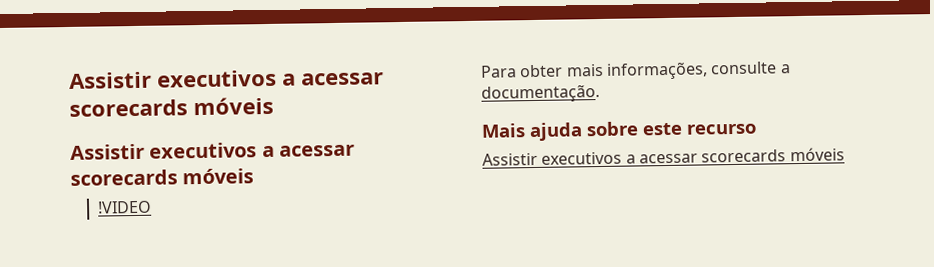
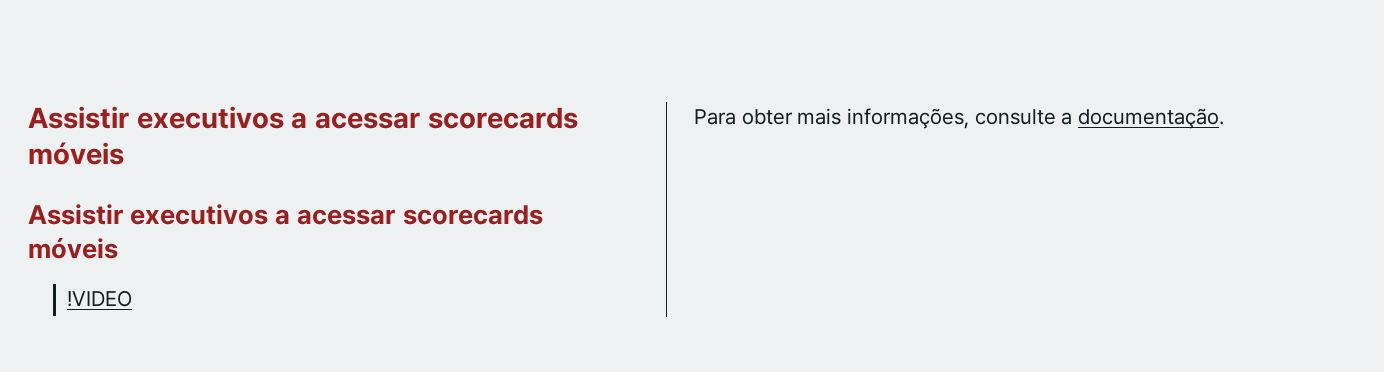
[481,121,757,142] [482,147,845,166] // Mais ajuda sobre este recurso // Assistir executivos a acessar scorecards móveis -> (1225, 118) none

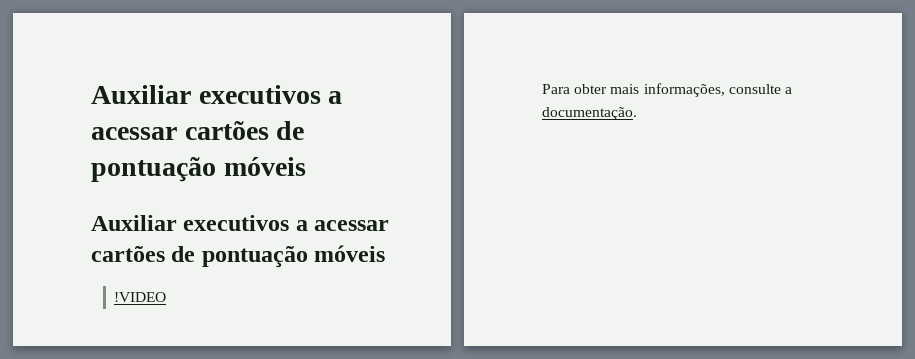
[28,106,578,129] [28,142,124,165] [28,204,543,225] Assistir executivos a acessar scorecards móveis // Assistir executivos a acessar scorecards -> [91,85,343,104] [91,121,305,140] [91,157,306,182] [91,215,390,231] [91,246,308,268] Auxiliar executivos a acessar cartões de pontuação móveis // Auxiliar executivos a acessar cartões de pontuação

